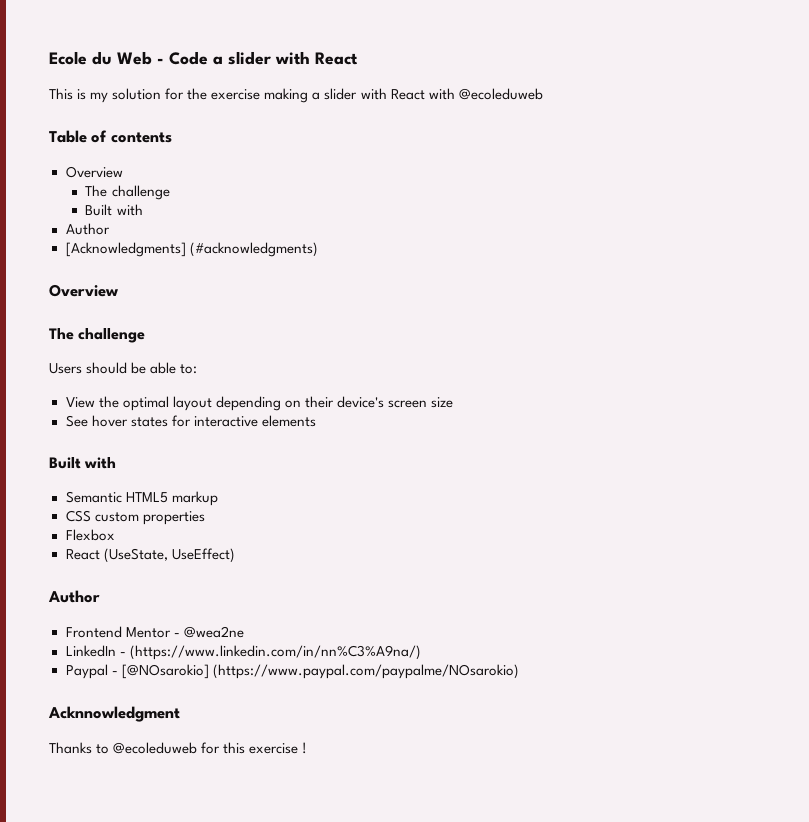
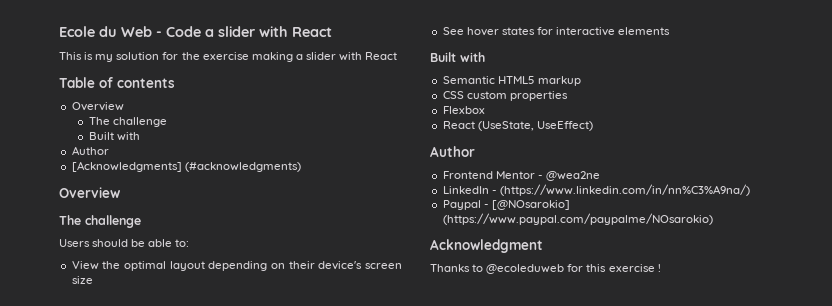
[428,88,543,100] with @ecoleduweb -> (398, 56) none
[48,706,180,722] Acknnowledgment -> [430,239,543,253] Acknowledgment

